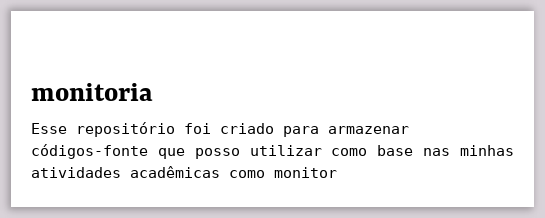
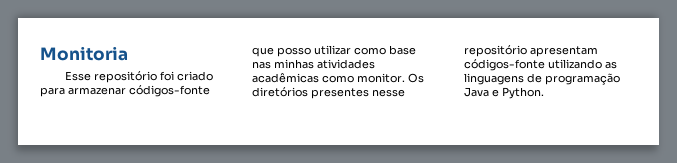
[31,83,153,101] monitoria -> [40,46,128,61] Monitoria
[274,167,337,178] monitor -> [357,73,424,83] [252,87,405,99] [464,45,598,57] [464,59,617,71] [464,73,620,85] [464,87,544,99] monitor. Os diretórios presentes nesse repositório apresentam códigos-fonte utilizando as linguagens de programação Java e Python.

